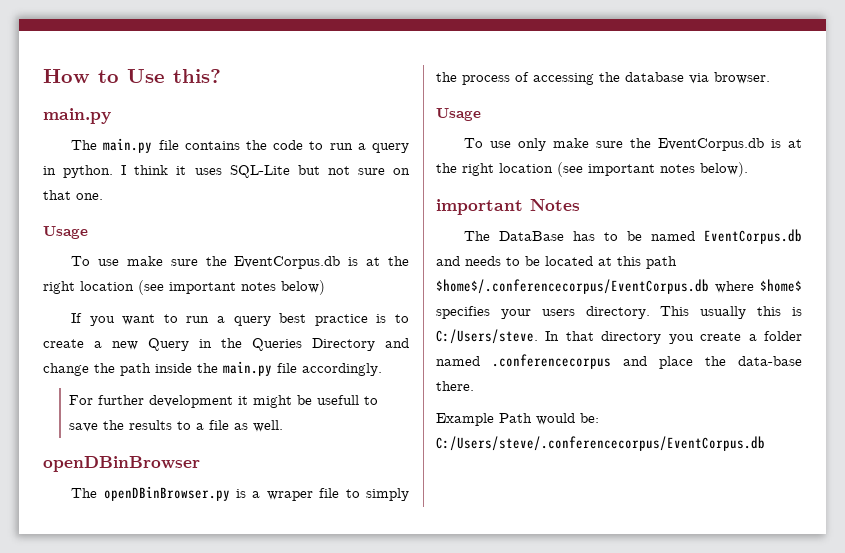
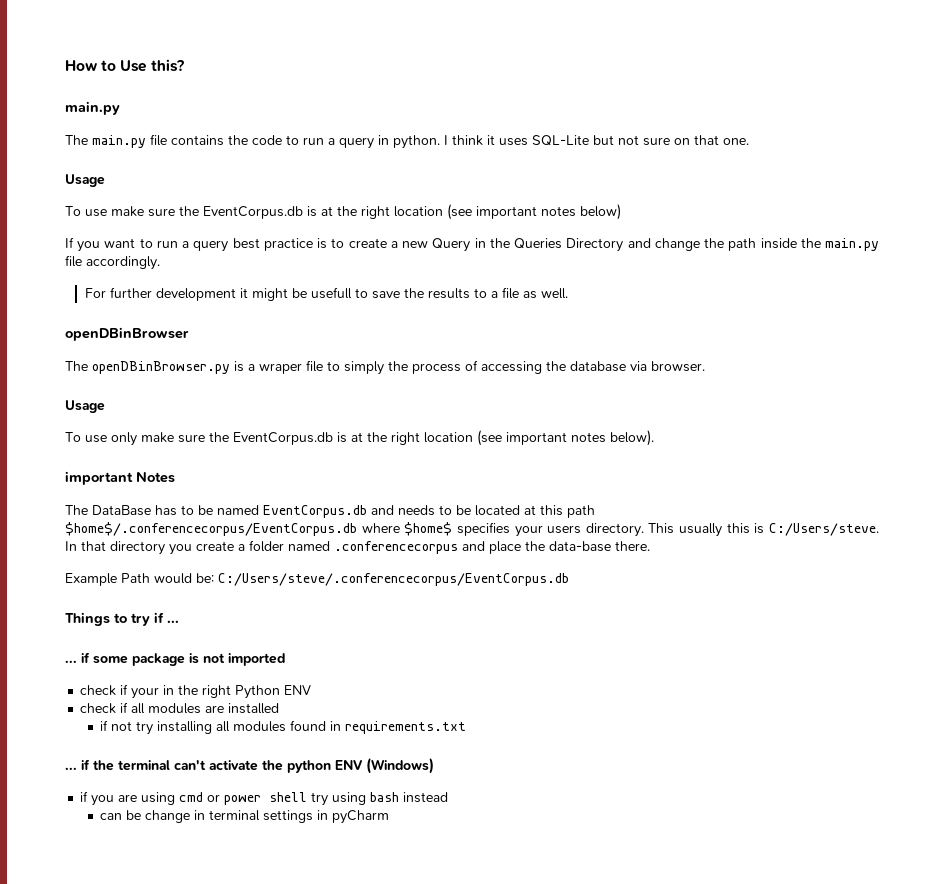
(765, 443) none -> [65,612,179,626] [65,652,285,666] [80,684,312,699] [80,702,280,714] [100,720,467,735] [65,758,434,774] [80,791,449,806] [100,810,390,824] // Things to try if ... // ... if some package is not imported // check if your in the right Python ENV // check if all modules are installed // if not try installing all modules found in requirements.txt // ... if the terminal can't activate the python ENV (Windows) // if you are using cmd or power shell try using bash instead // can be change in terminal settings in pyCharm

